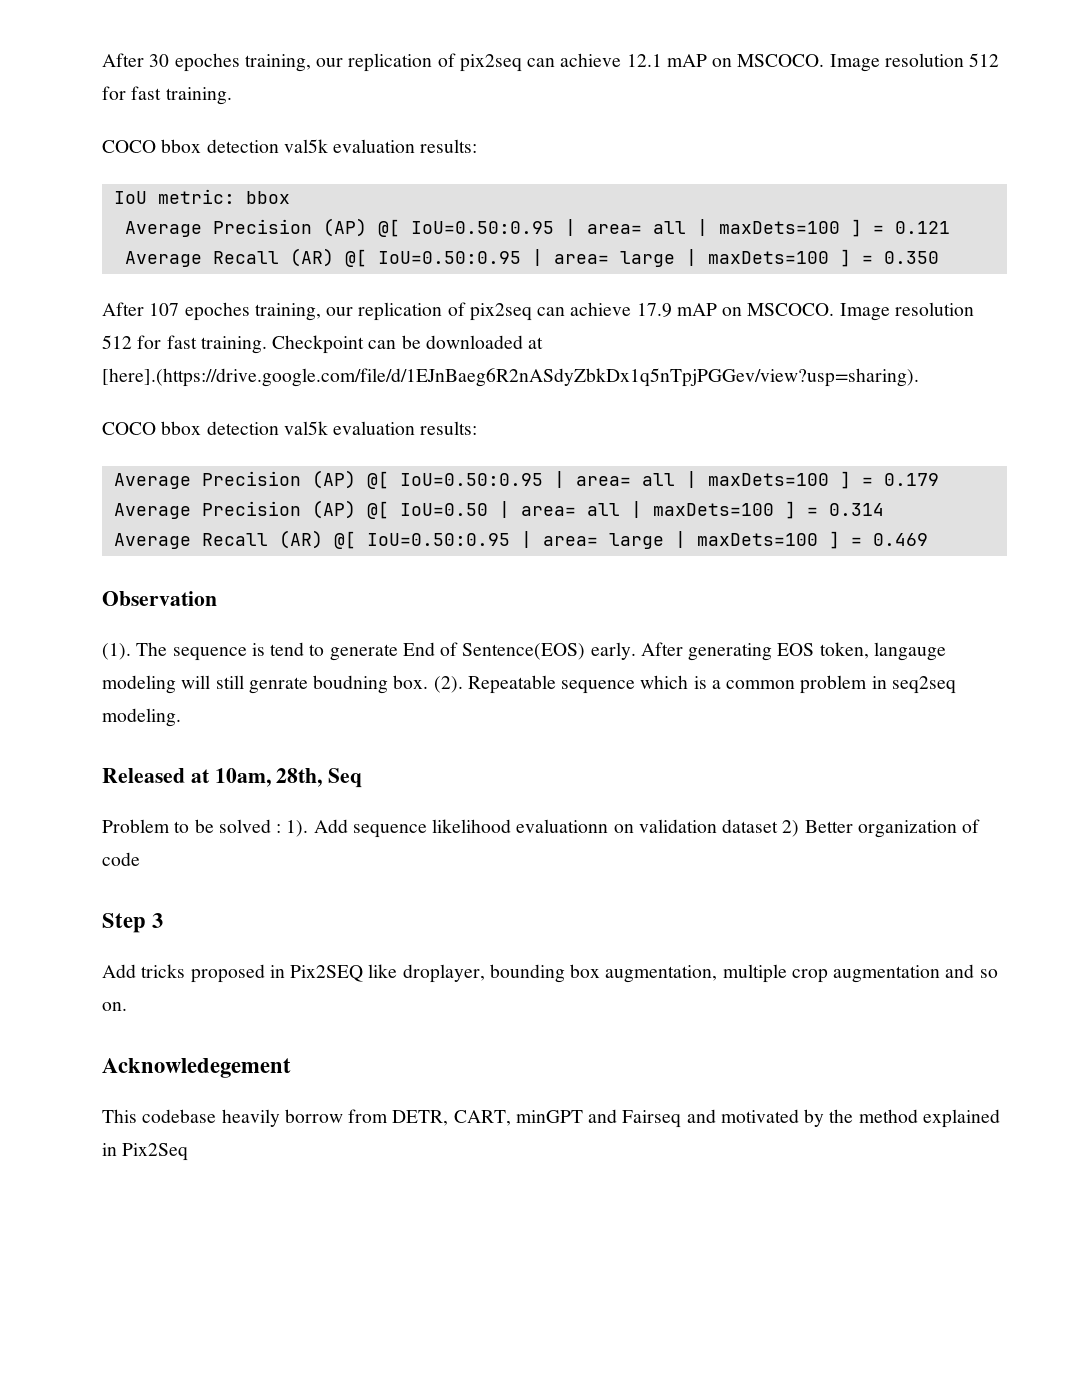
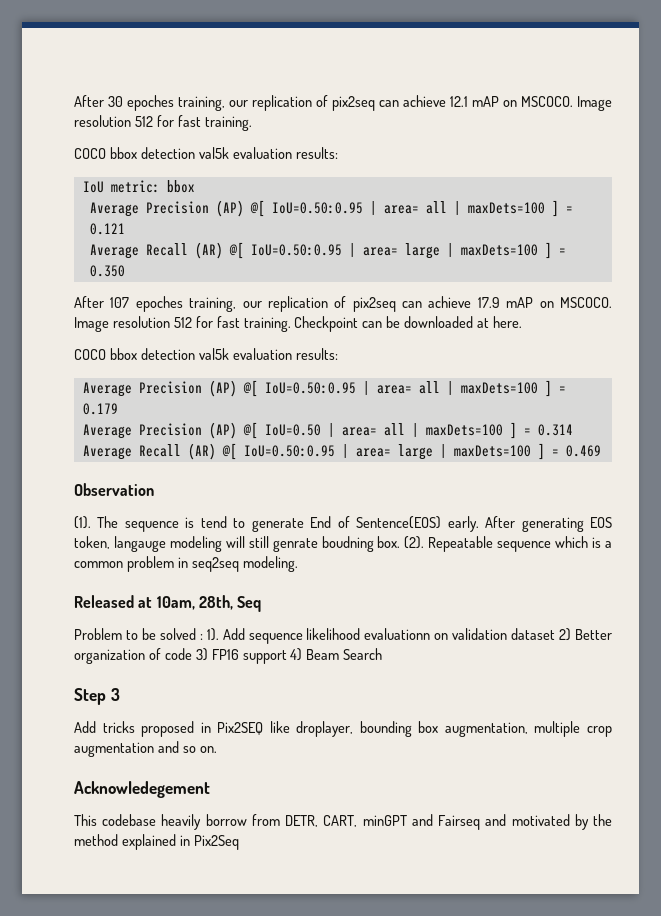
[102,368,919,387] [here].(https://drive.google.com/file/d/1EJnBaeg6R2nASdyZbkDx1q5nTpjPGGev/view?usp=sharing). -> [493,316,523,328] here.
(140, 859) none -> [195,648,383,664] 3) FP16 support 4) Beam Search

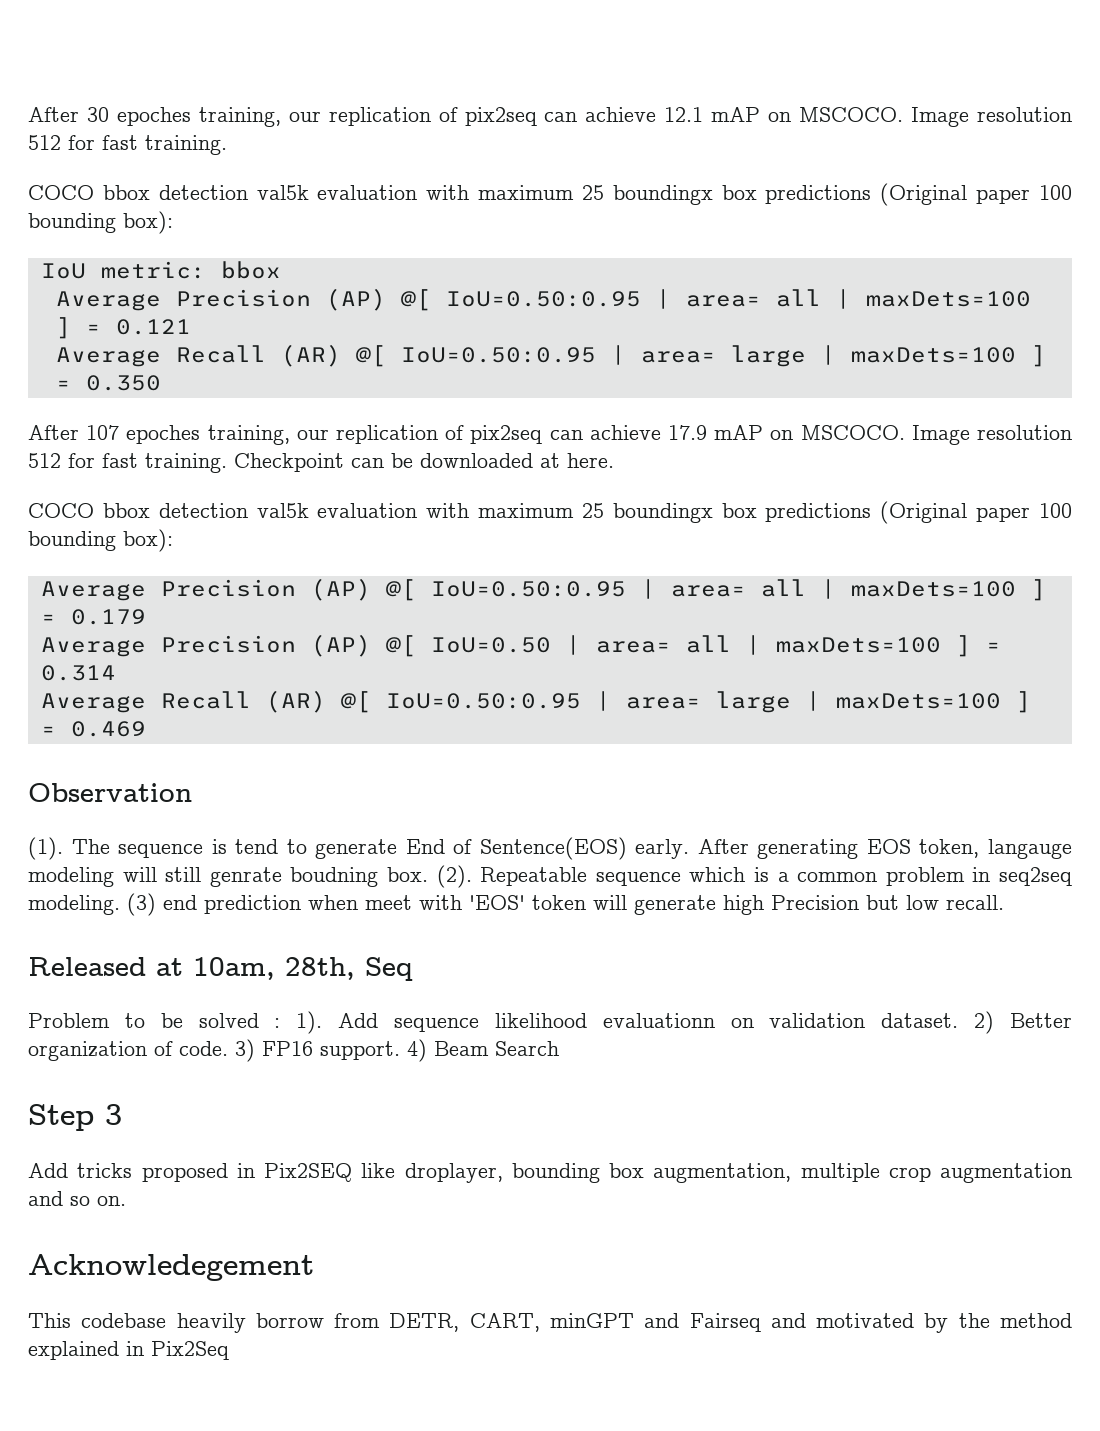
[295,147,338,159] results: -> [426,183,1072,206] [28,211,173,234] with maximum 25 boundingx box predictions (Original paper 100 bounding box):
[295,348,338,360] results: -> [426,501,1072,524] [28,529,173,552] with maximum 25 boundingx box predictions (Original paper 100 bounding box):
(298, 564) none -> [127,893,1004,916] (3) end prediction when meet with 'EOS' token will generate high Precision but low recall.
[511,628,556,640] dataset -> [881,1013,959,1028] dataset.
[164,648,192,660] code -> [179,1041,228,1056] code.
[242,650,287,664] support -> [320,1041,400,1060] support.

